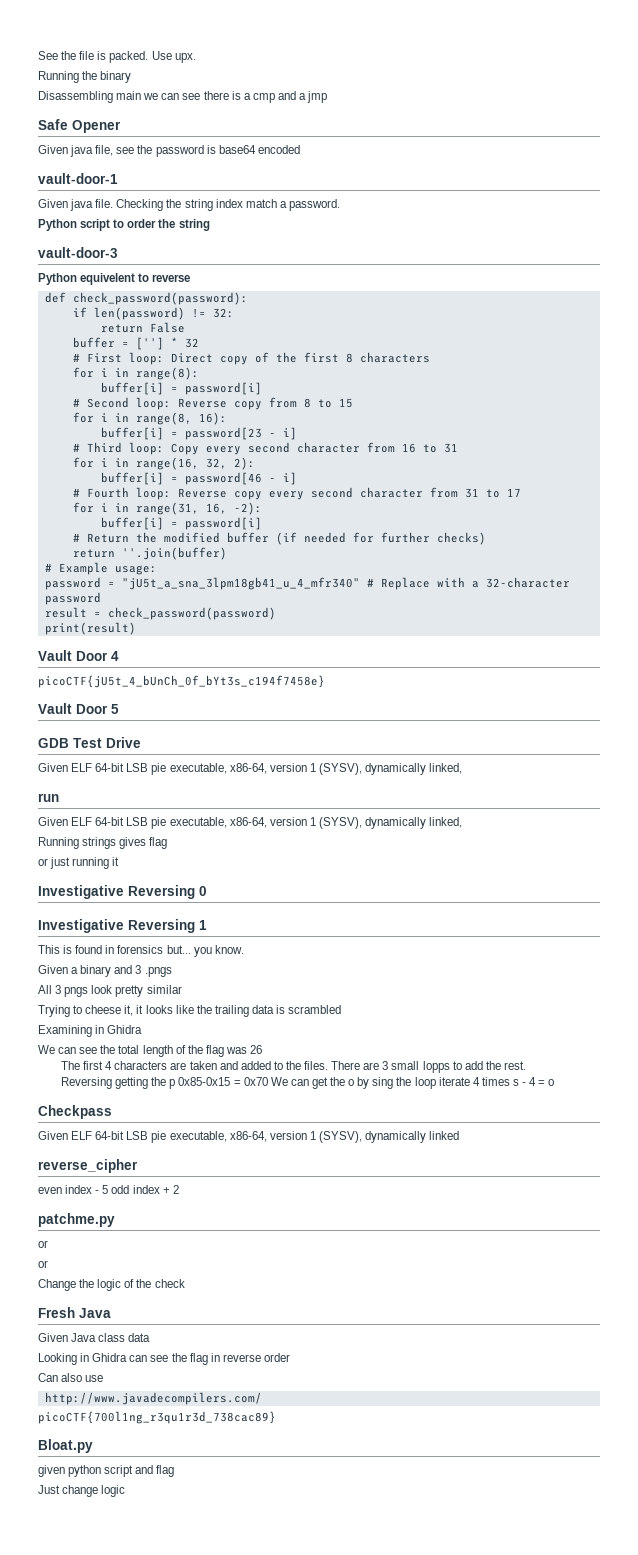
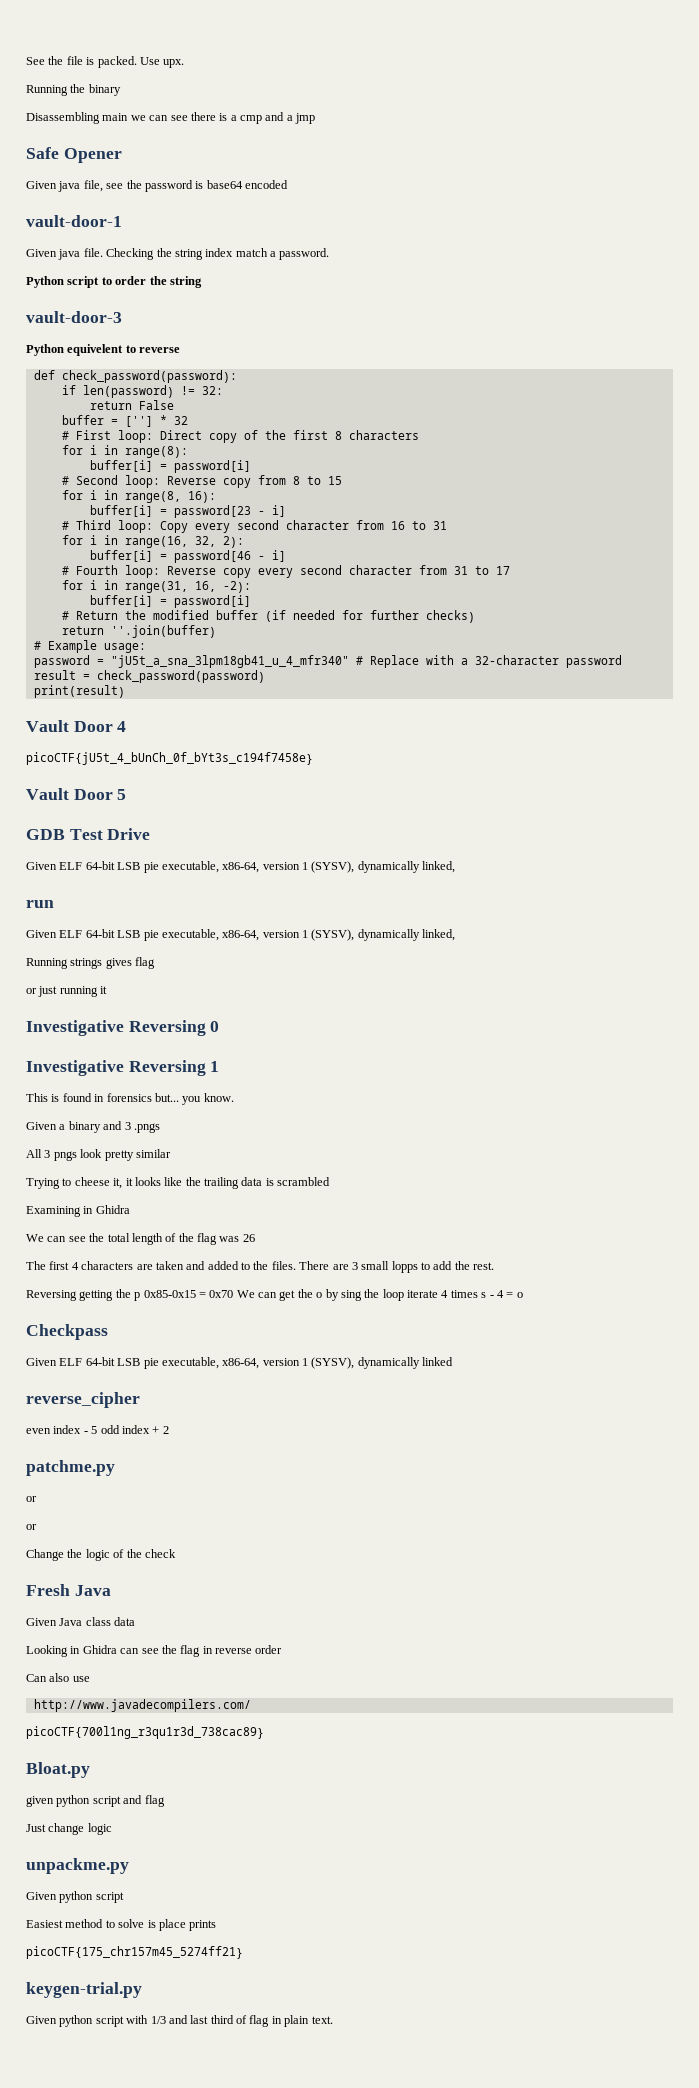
(126, 1491) none -> [26,1858,129,1874] [26,1891,124,1903] [26,1919,217,1931] [26,1946,243,1959] [26,1982,142,1998] [26,2015,333,2027] // unpackme.py // Given python script // Easiest method to solve is place prints // picoCTF{175_chr157m45_5274ff21} // keygen-trial.py // Given python script with 1/3 and last third of flag in plain text.

